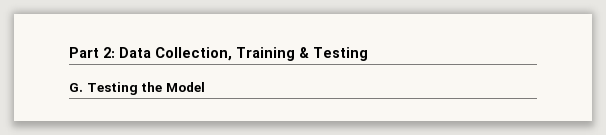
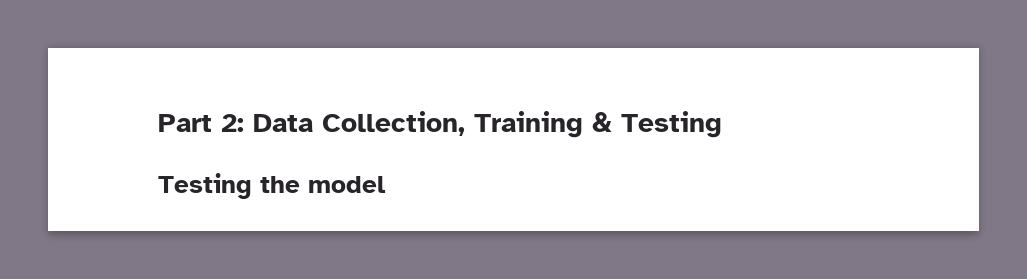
[69,83,83,92] G. -> (722, 124) none
[165,82,205,92] Model -> [308,176,386,193] model

